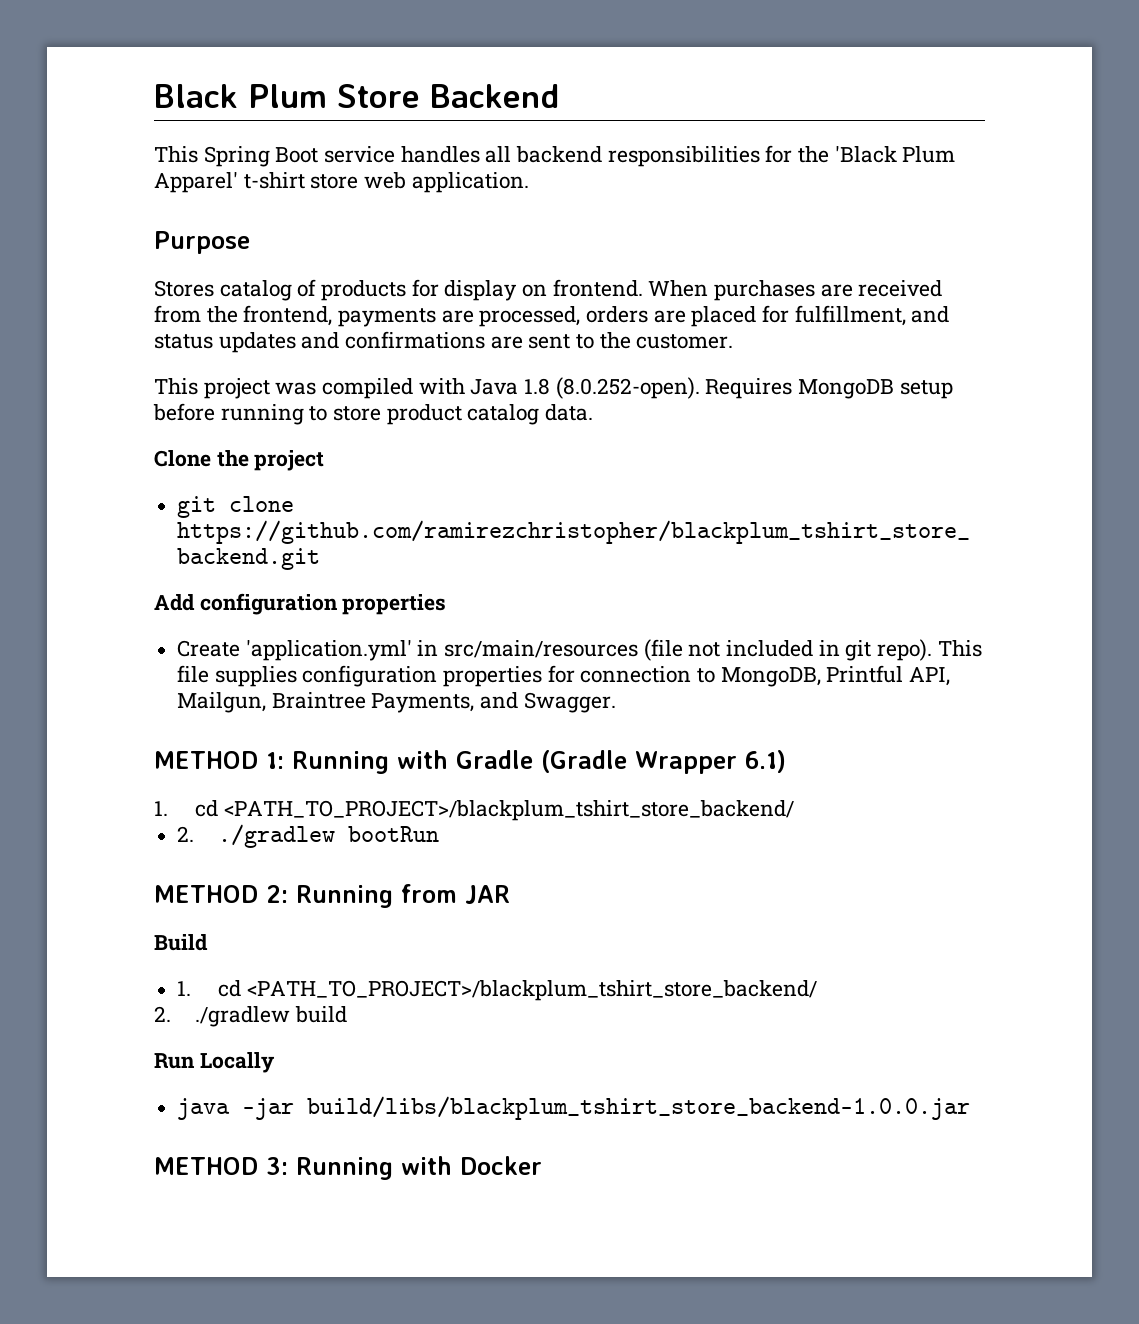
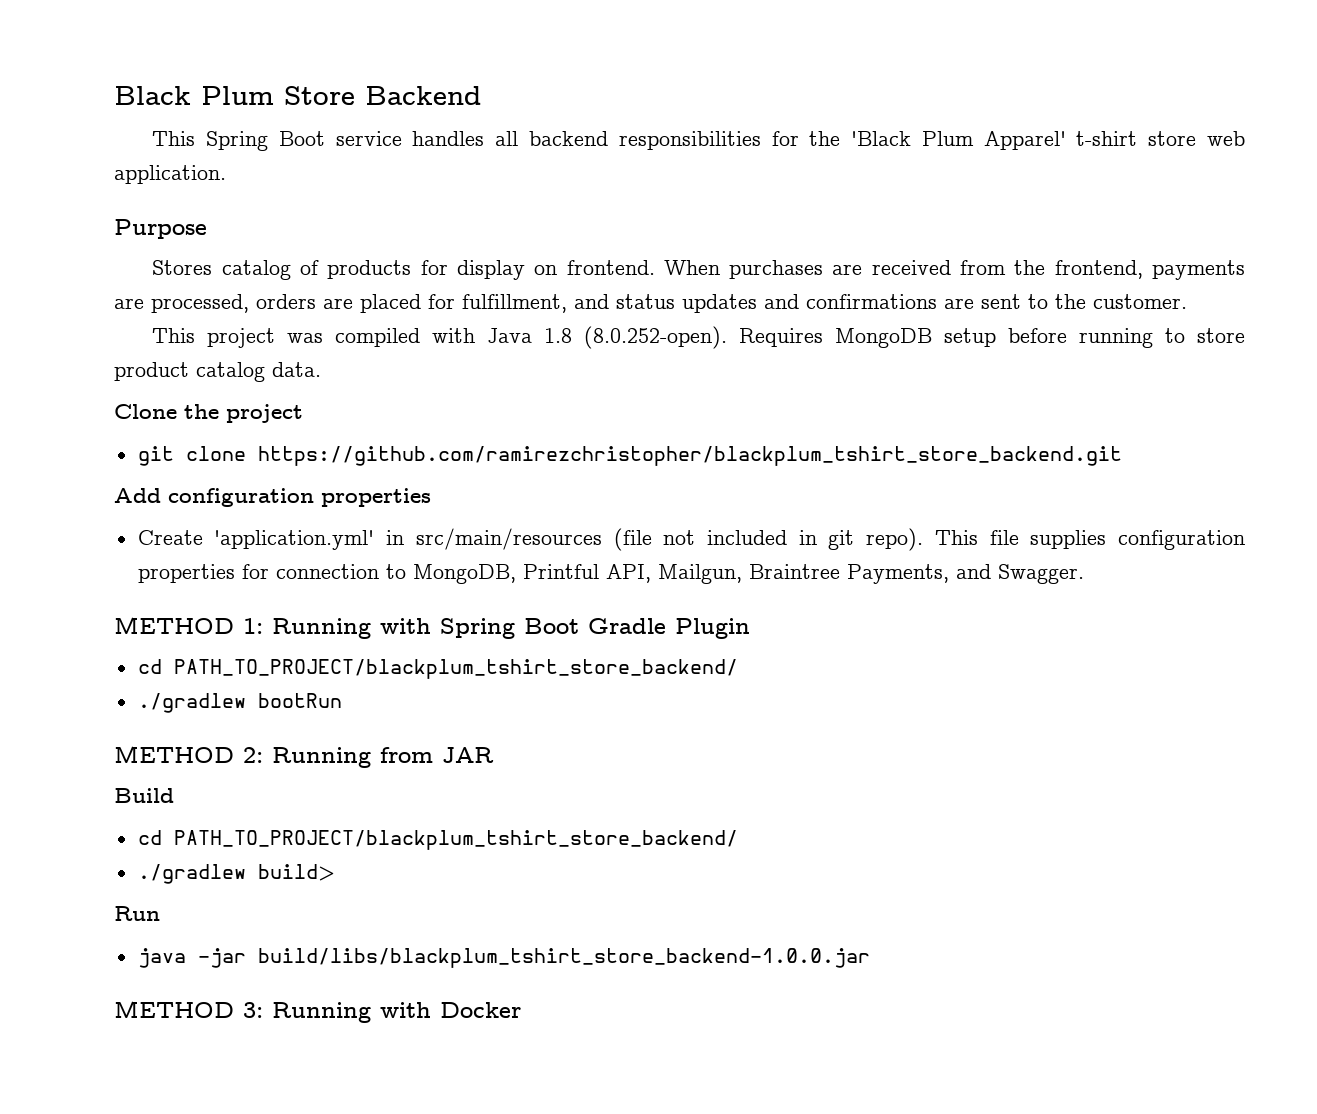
[456,750,786,774] [154,800,794,821] [177,826,195,842] Gradle (Gradle Wrapper 6.1) // 1. cd <PATH_TO_PROJECT>/blackplum_tshirt_store_backend/ // 2. -> [440,618,750,639] [137,659,738,679] Spring Boot Gradle Plugin // cd PATH_TO_PROJECT/blackplum_tshirt_store_backend/ //
[177,980,818,1001] [154,1006,347,1027] 1. cd <PATH_TO_PROJECT>/blackplum_tshirt_store_backend/ // 2. ./gradlew build -> [137,830,738,850] [137,864,335,884] cd PATH_TO_PROJECT/blackplum_tshirt_store_backend/ // ./gradlew build>
[199,1052,275,1073] Locally -> (160, 913) none

